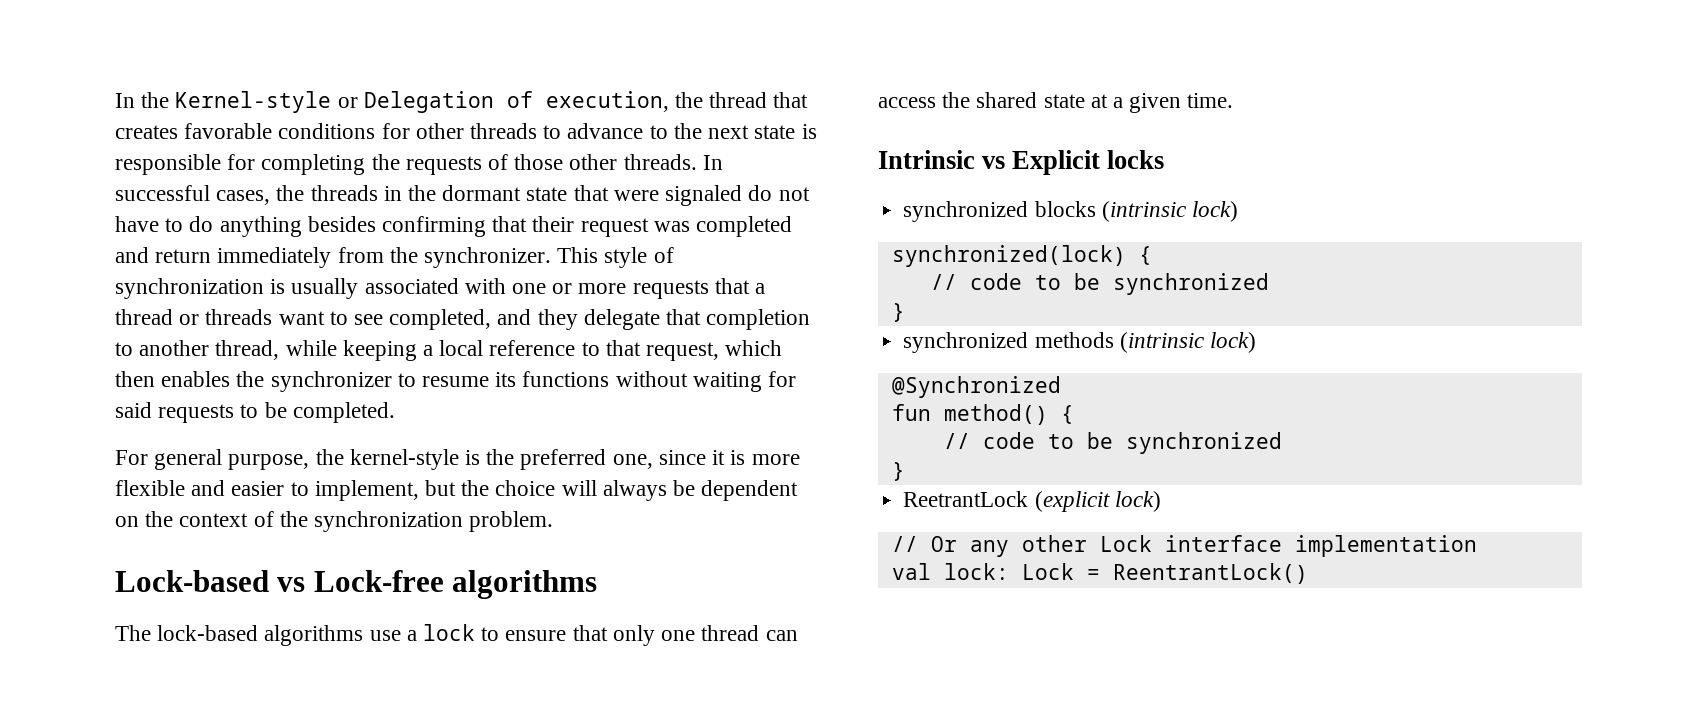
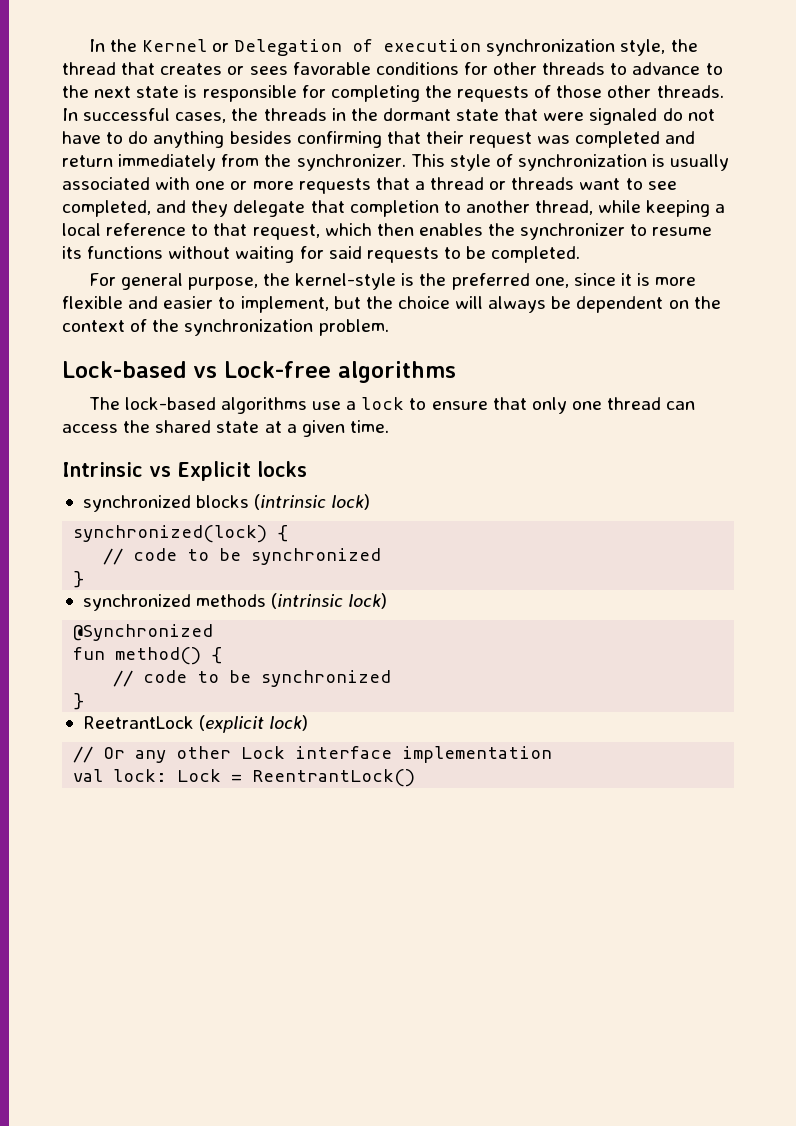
[175,91,332,113] Kernel-style -> [141,39,207,52] Kernel
[545,91,669,112] execution, -> [383,39,666,56] execution synchronization style,
(178, 132) none -> [227,66,288,75] or sees

